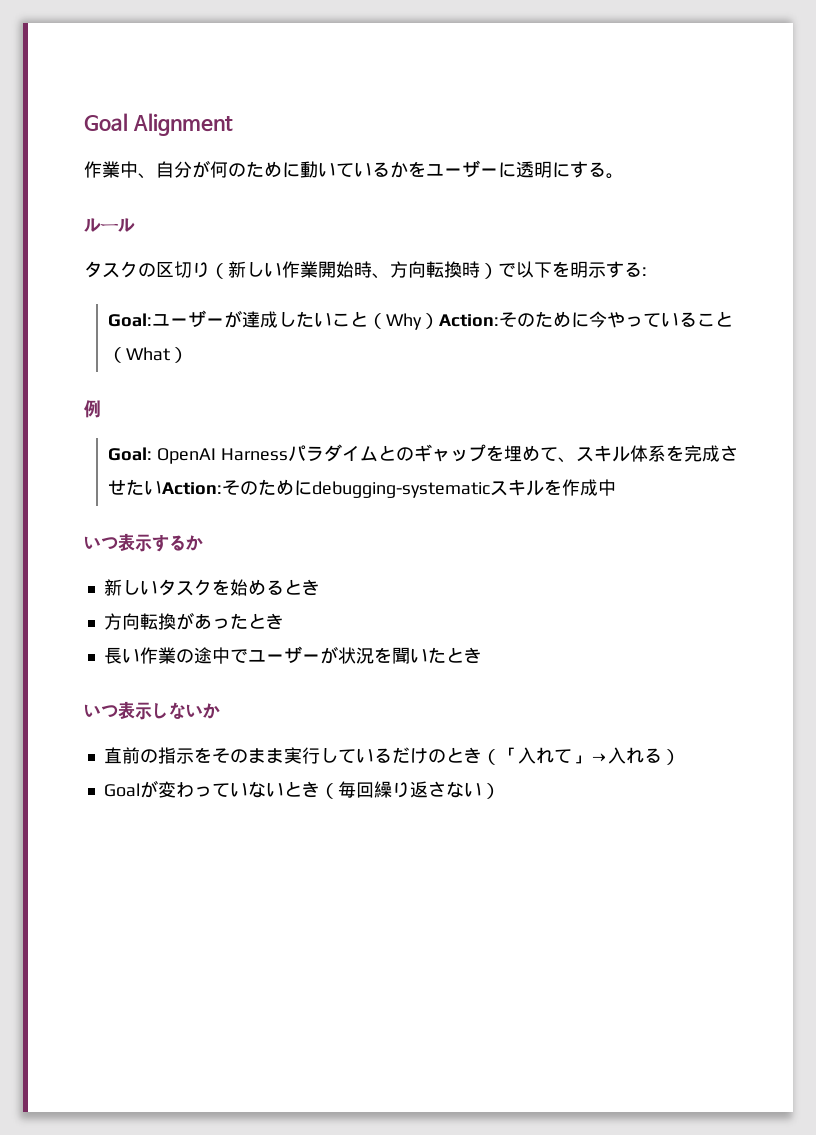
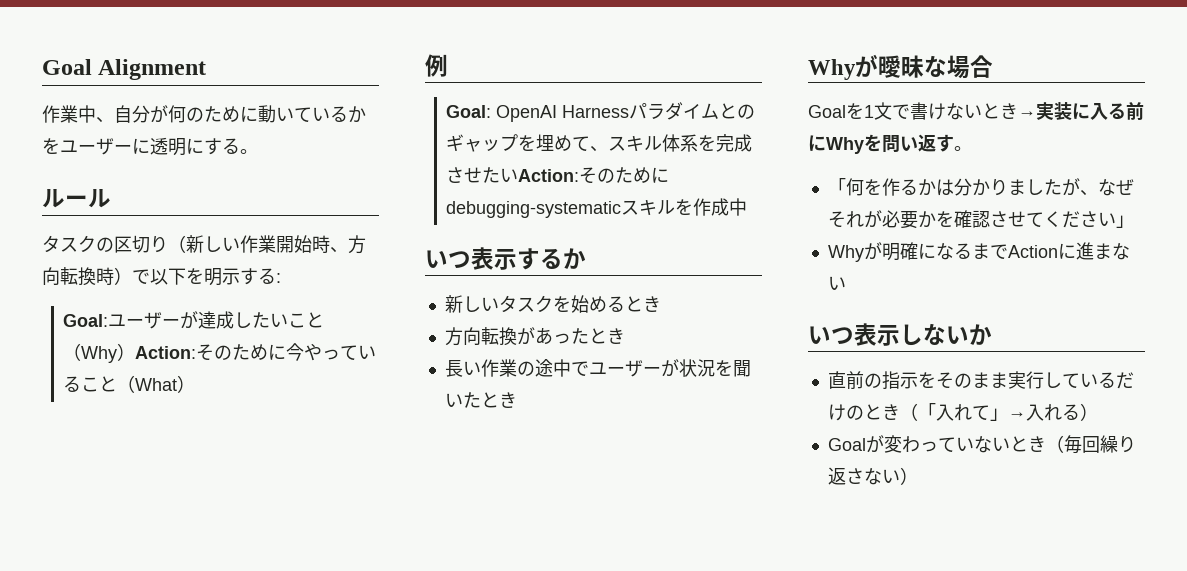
(482, 655) none -> [808,54,993,80] [808,102,1144,121] [808,134,972,154] [827,178,1134,196] [827,210,1134,229] [827,242,1130,262] [827,276,846,290] // Whyが曖昧な場合 // Goalを1文で書けないとき→実装に入る前にWhyを問い返す。 // 「何を作るかは分かりましたが、なぜそれが必要かを確認させてください」 // Whyが明確になるまでActionに進まない

